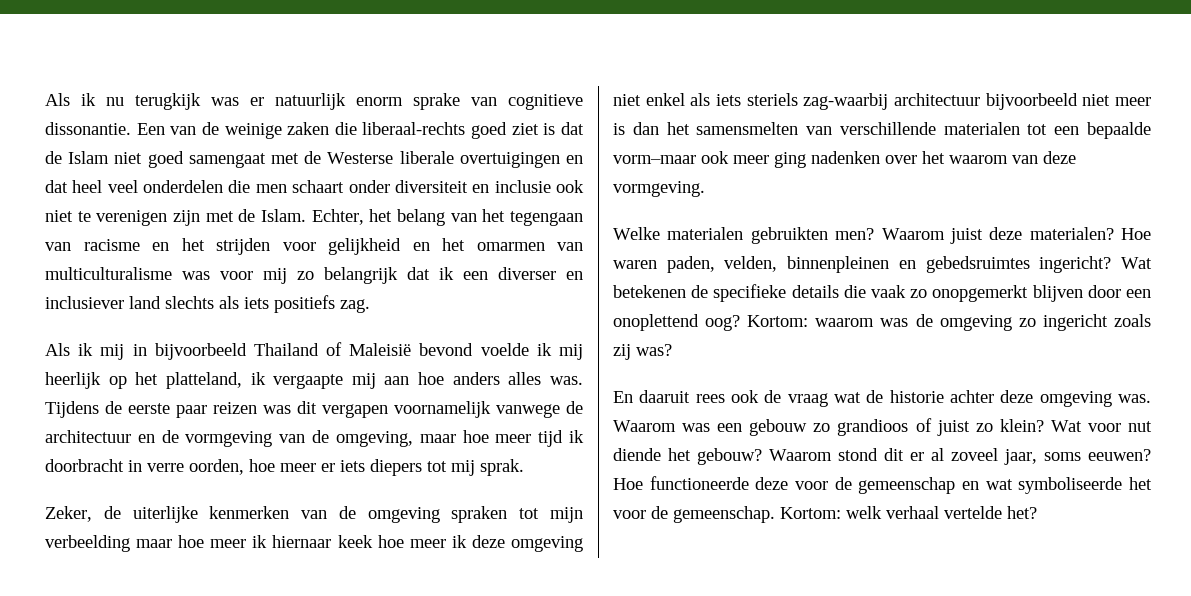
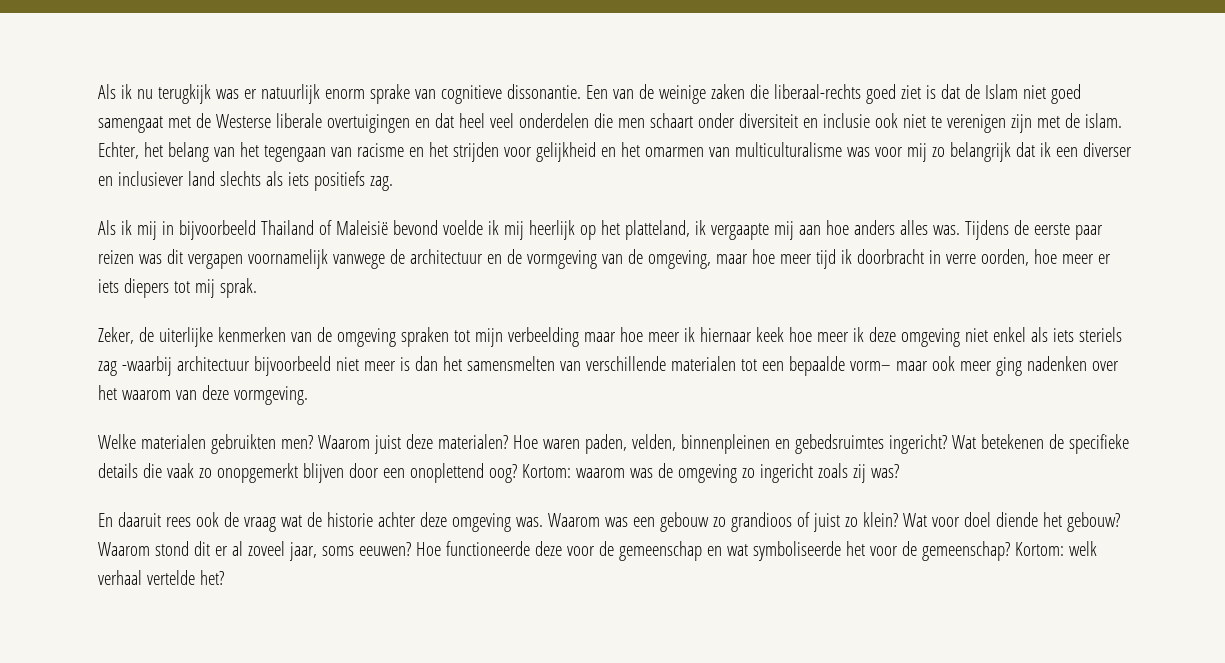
[261,209,306,222] Islam. -> [1084,113,1122,128] islam.
[803,93,889,110] zag-waarbij -> [98,356,172,376] zag -waarbij
[613,155,696,164] vorm–maar -> [849,361,928,371] vorm– maar
[1128,421,1152,432] nut -> [963,512,991,527] doel
[673,506,775,523] gemeenschap. -> [921,541,1010,561] gemeenschap?

